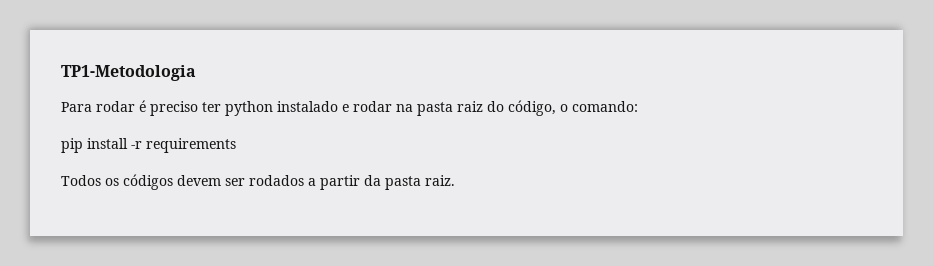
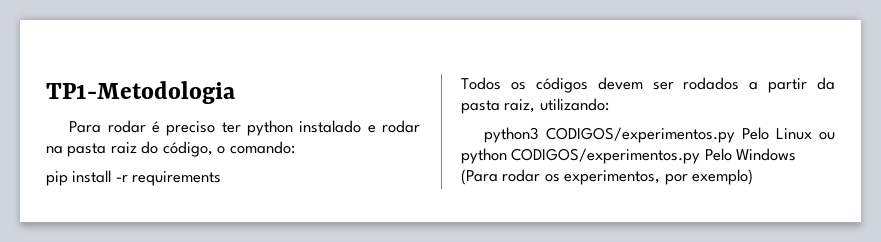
[425,175,455,186] raiz. -> [504,98,609,113] [484,127,835,143] [461,148,797,164] [461,169,754,185] raiz, utilizando: // python3 CODIGOS/experimentos.py Pelo Linux ou python CODIGOS/experimentos.py Pelo Windows (Para rodar os experimentos, por exemplo)

